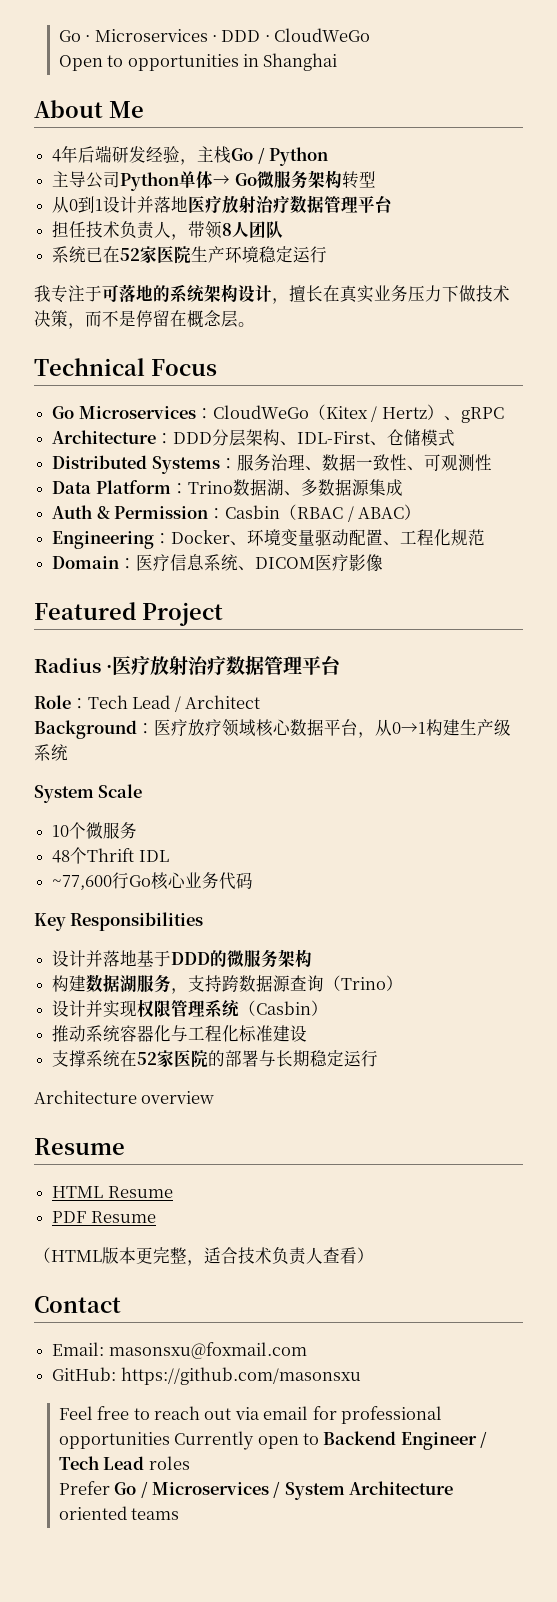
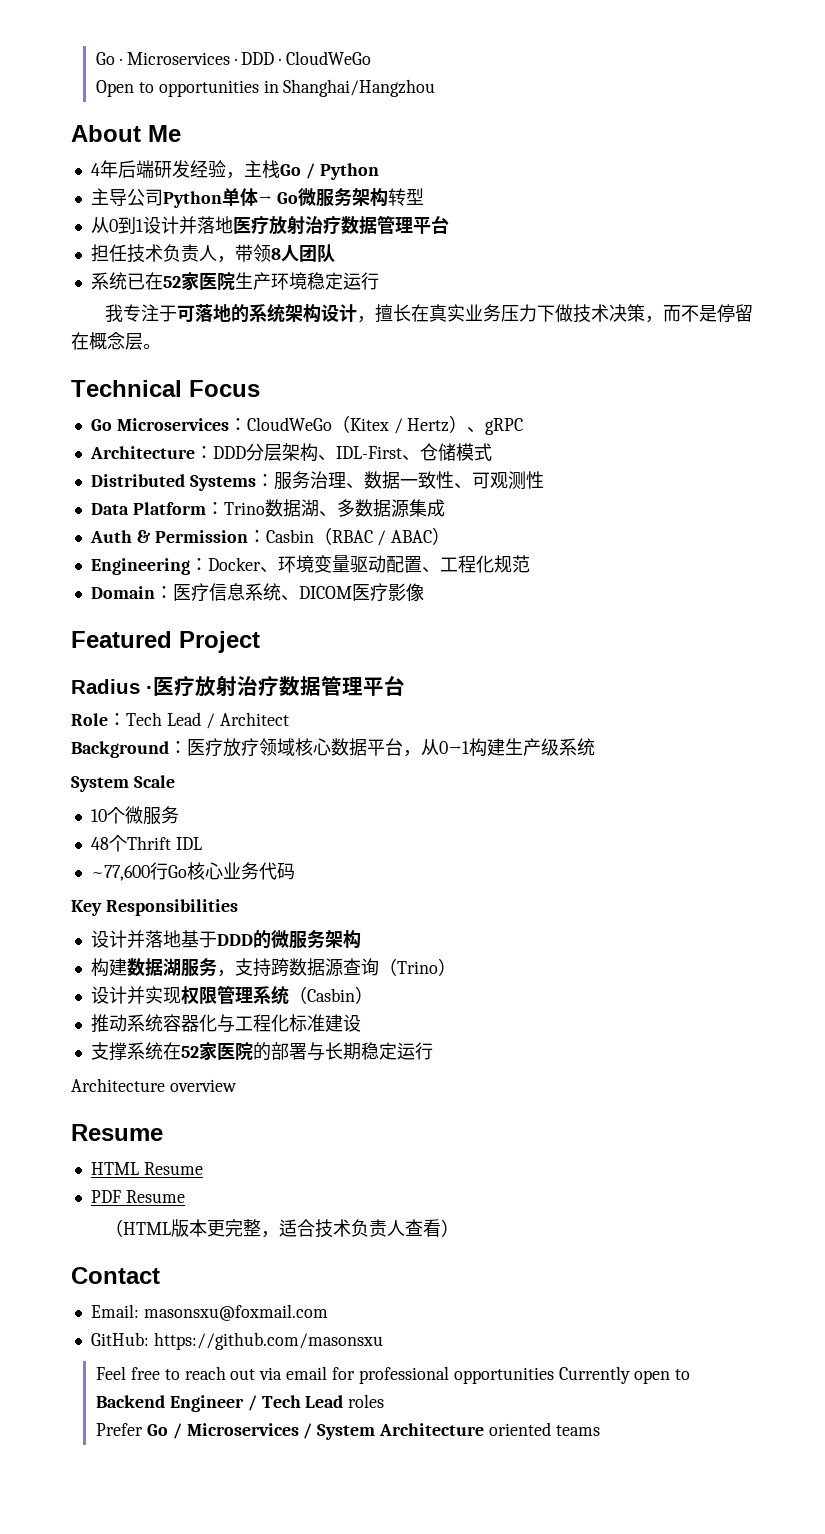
[263,53,338,71] Shanghai -> [283,79,436,97] Shanghai/Hangzhou

